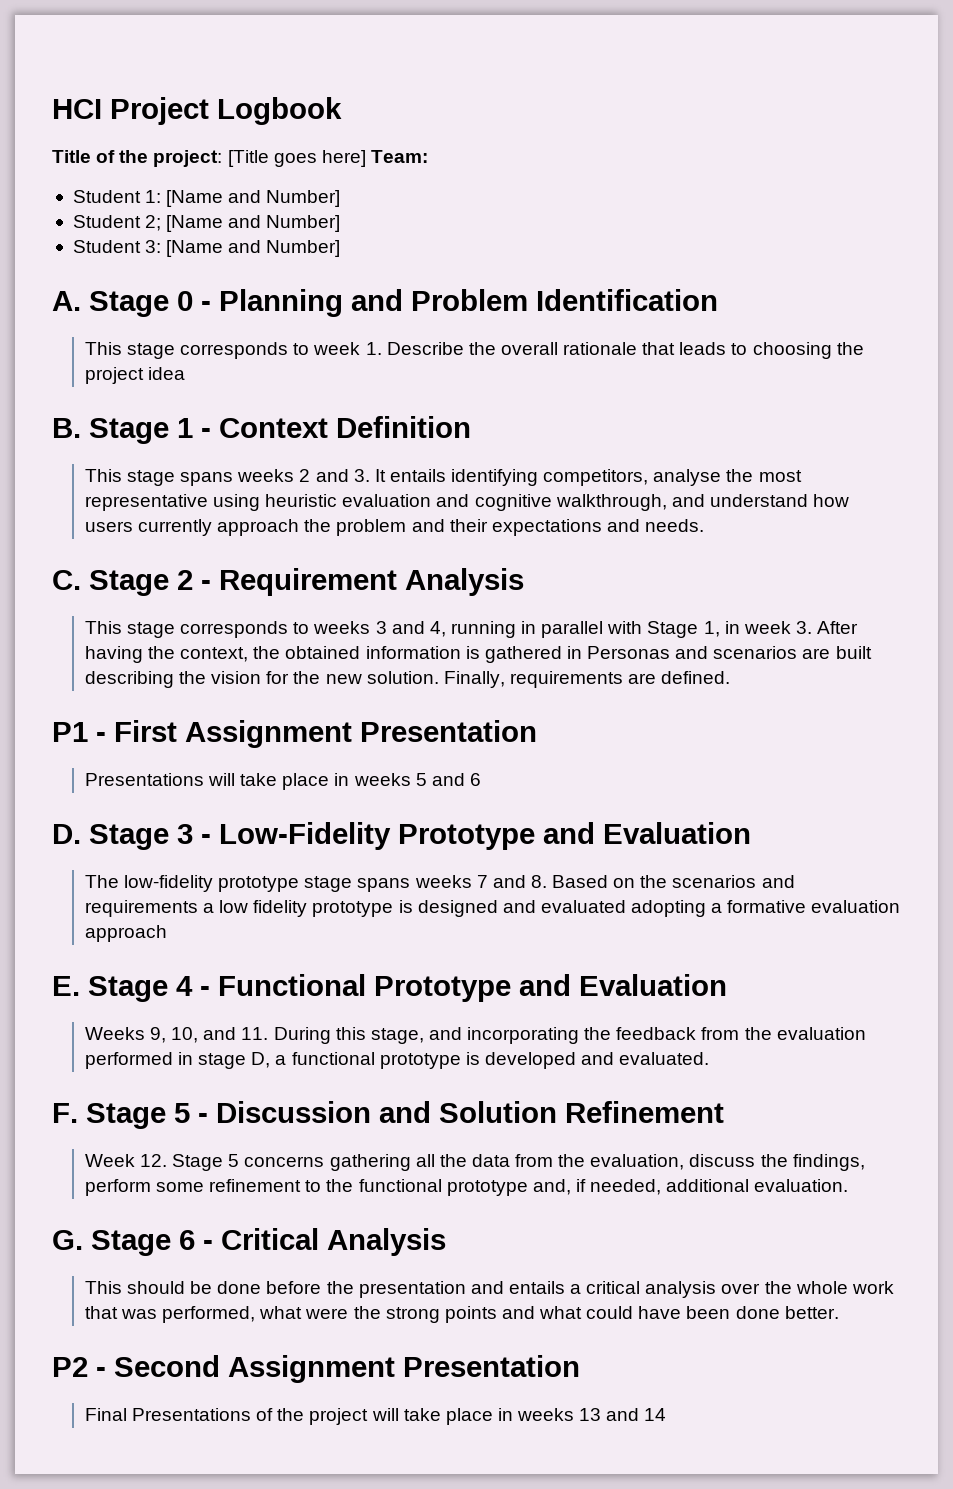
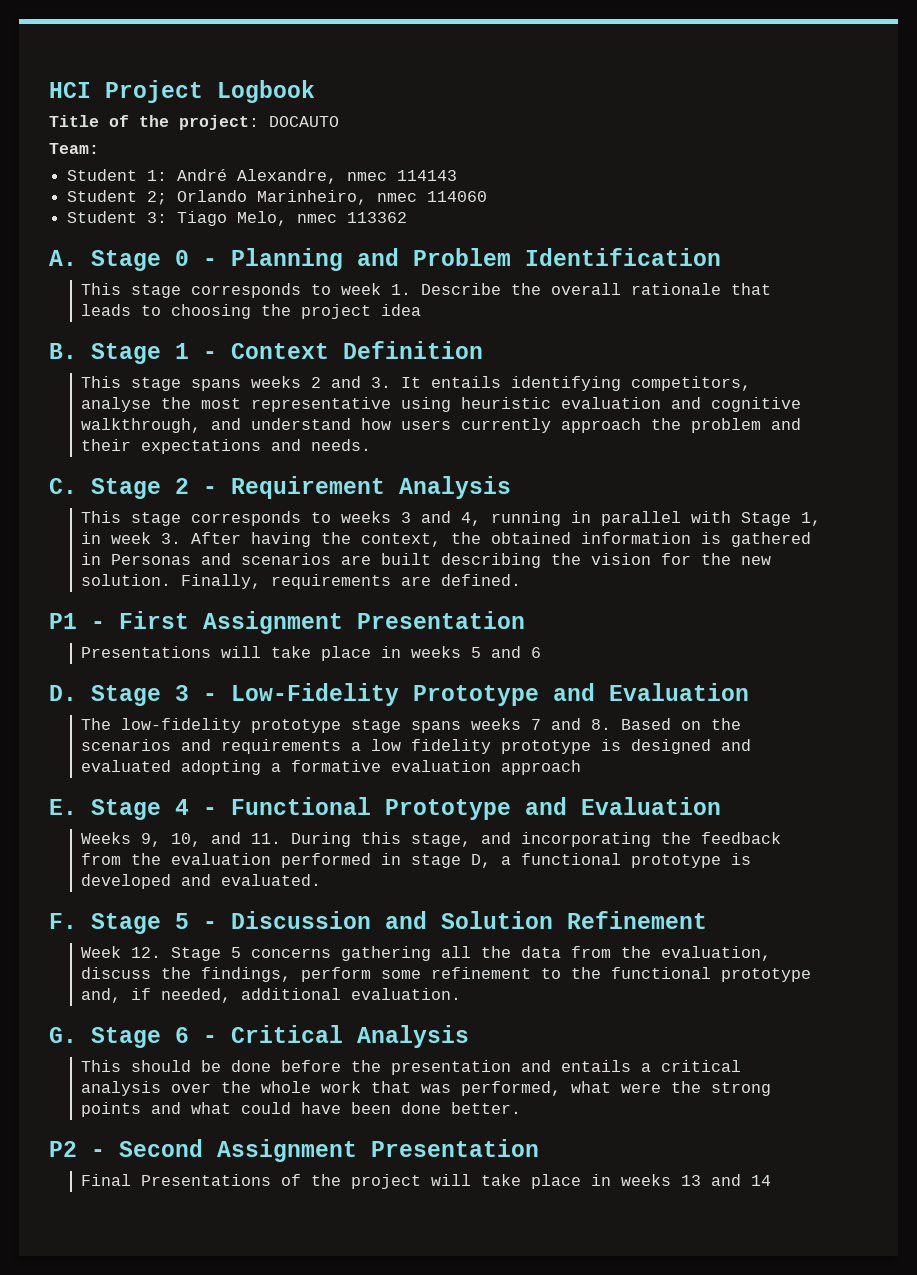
[227,150,366,167] [Title goes here] -> [269,116,339,127] DOCAUTO //
[166,190,341,207] [72,215,341,232] [72,240,341,257] [Name and Number] // Student 2; [Name and Number] // Student 3: [Name and Number] -> [177,169,458,184] [67,190,488,205] [67,211,408,226] André Alexandre, nmec 114143 // Student 2; Orlando Marinheiro, nmec 114060 // Student 3: Tiago Melo, nmec 113362

